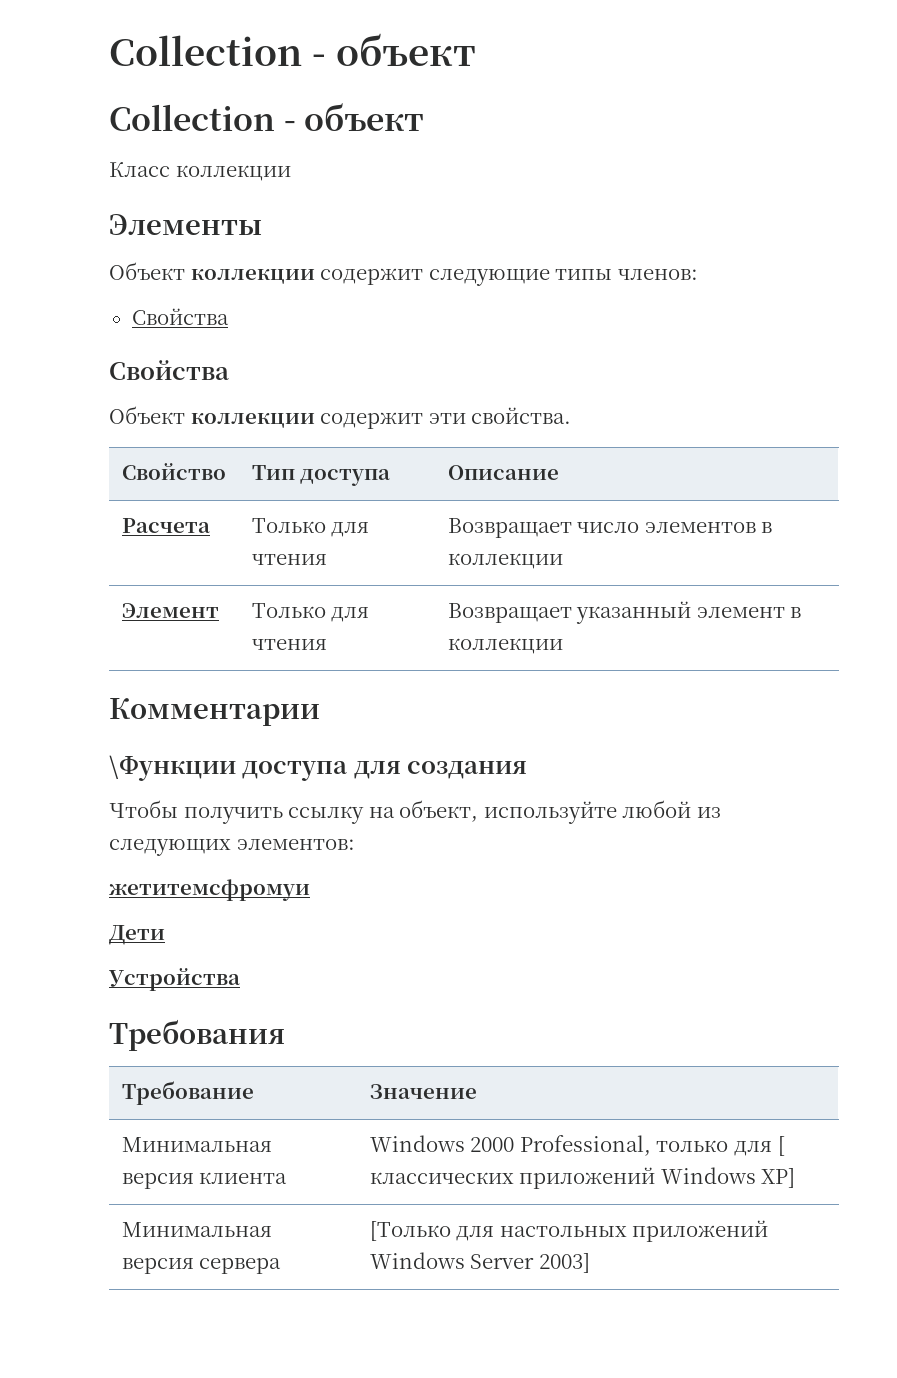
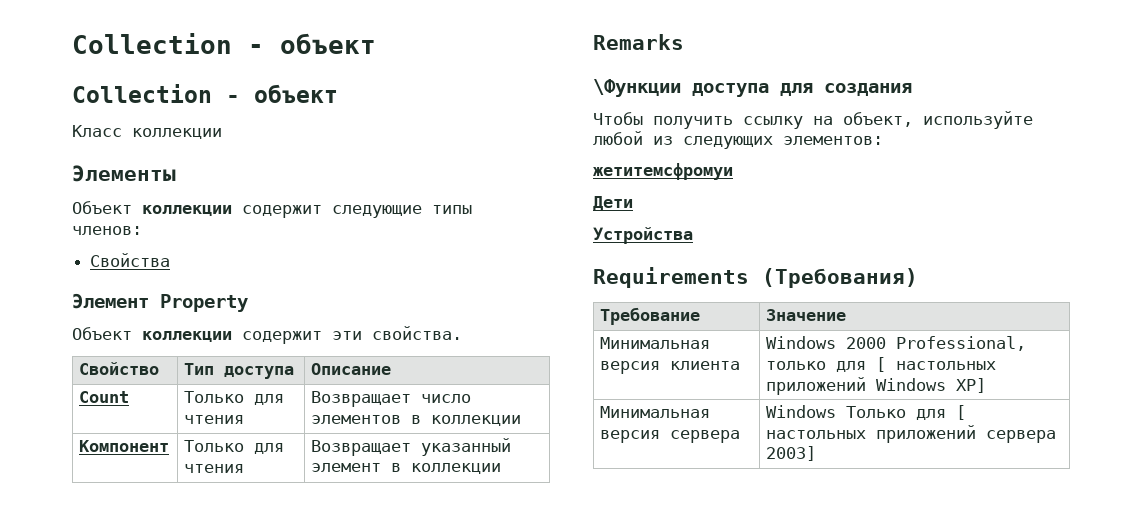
[109,360,229,380] Свойства -> [72,293,248,312] Элемент Property
[121,518,210,533] Расчета -> [79,391,130,403] Count
[121,603,219,618] Элемент -> [79,440,170,452] Компонент
[109,698,320,726] Комментарии -> [593,34,684,50] Remarks
[109,1019,285,1051] Требования -> [593,267,918,288] Requirements (Требования)
[369,1172,514,1184] классических -> [896,361,997,370] настольных
[369,1220,769,1242] [369,1252,535,1269] [Только для настольных приложений Windows Server -> [766,405,967,420] [766,425,1057,443] Windows Только для [ настольных приложений сервера

